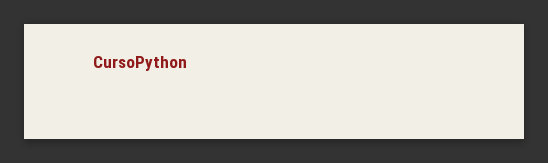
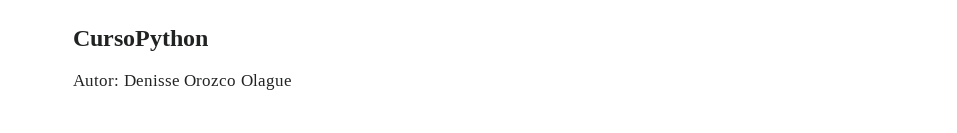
(187, 63) none -> [73,74,292,90] // Autor: Denisse Orozco Olague

